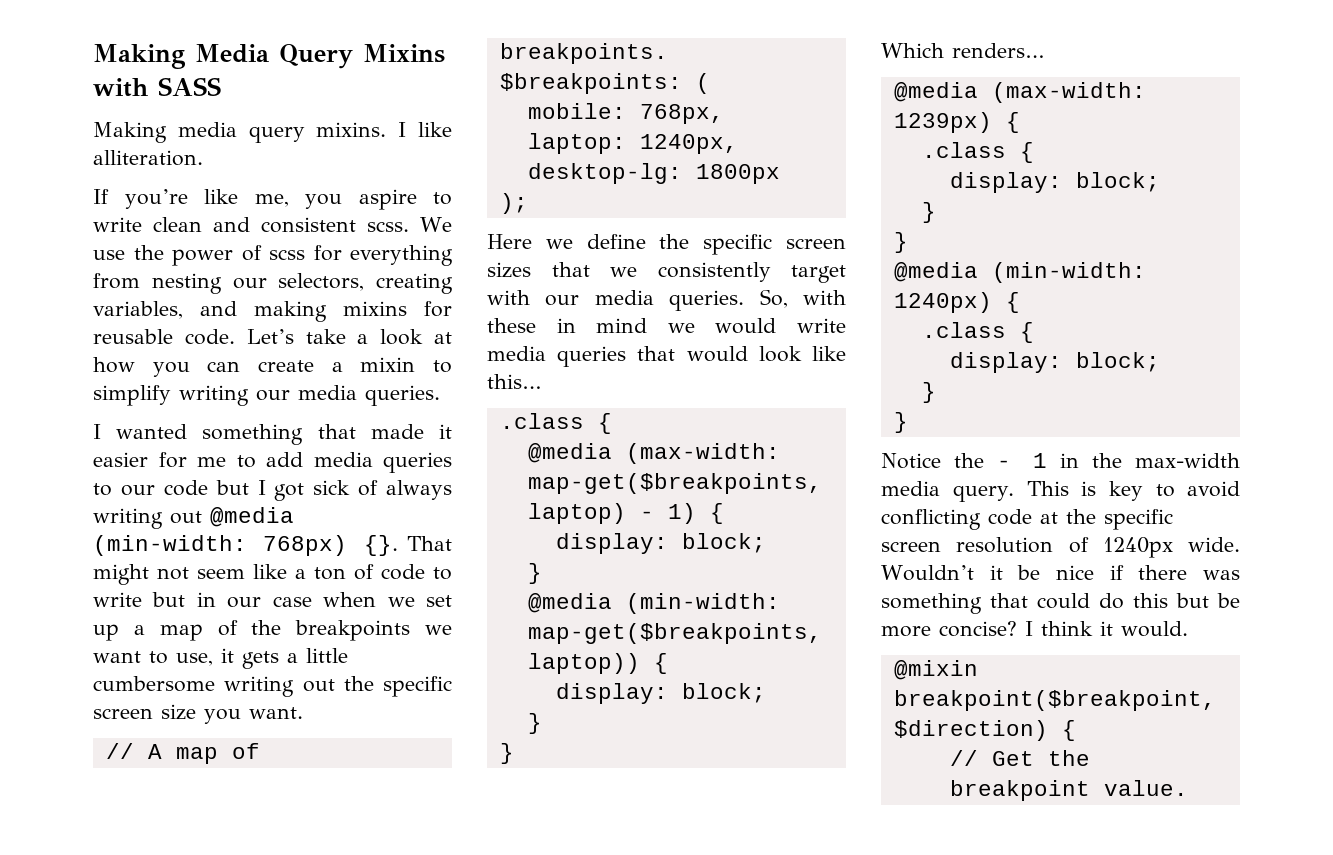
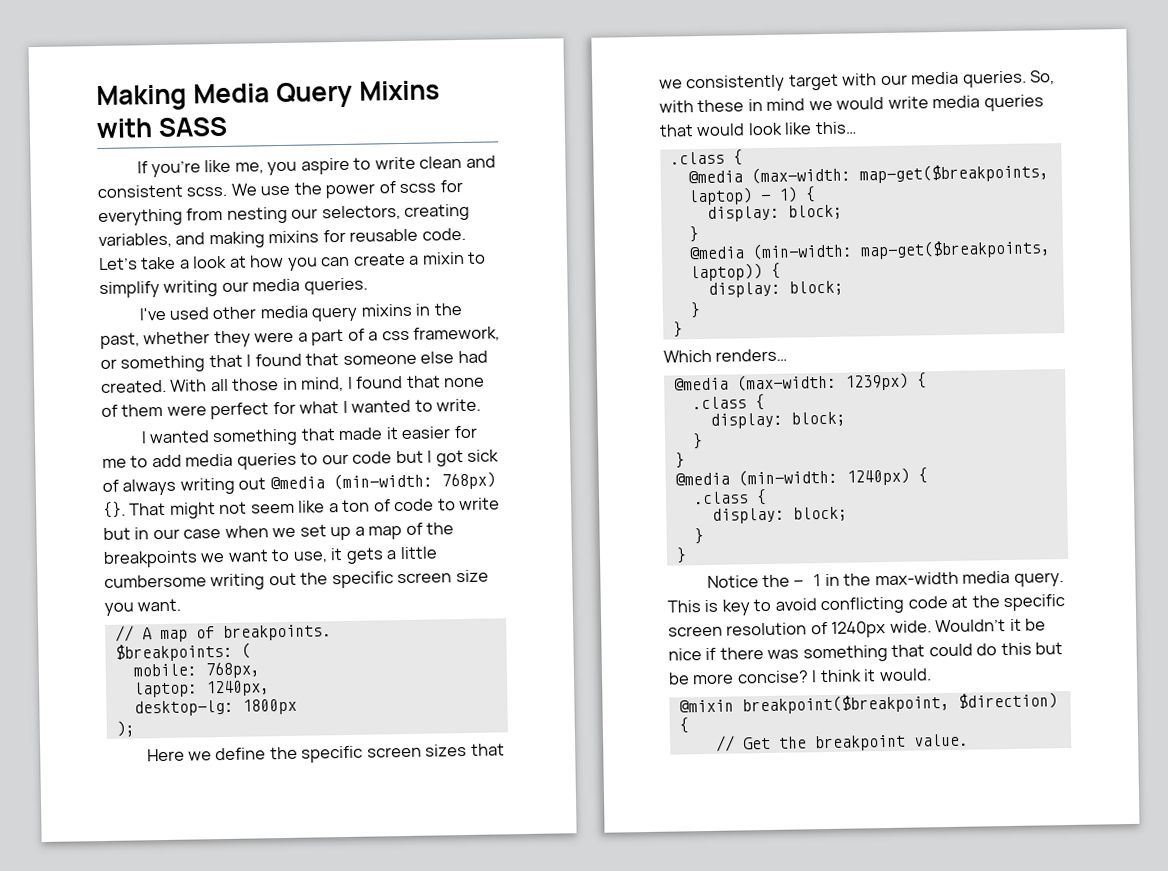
[93,122,453,143] [93,150,203,166] // Making media query mixins. I like alliteration. -> (228, 127) none
(440, 395) none -> [138,303,462,322] [100,326,501,350] [100,350,488,373] [101,375,486,393] [101,398,482,420] // I've used other media query mixins in the past, whether they were a part of a css framework, or something that I found that someone else had created. With all those in mind, I found that none of them were perfect for what I wanted to write.

